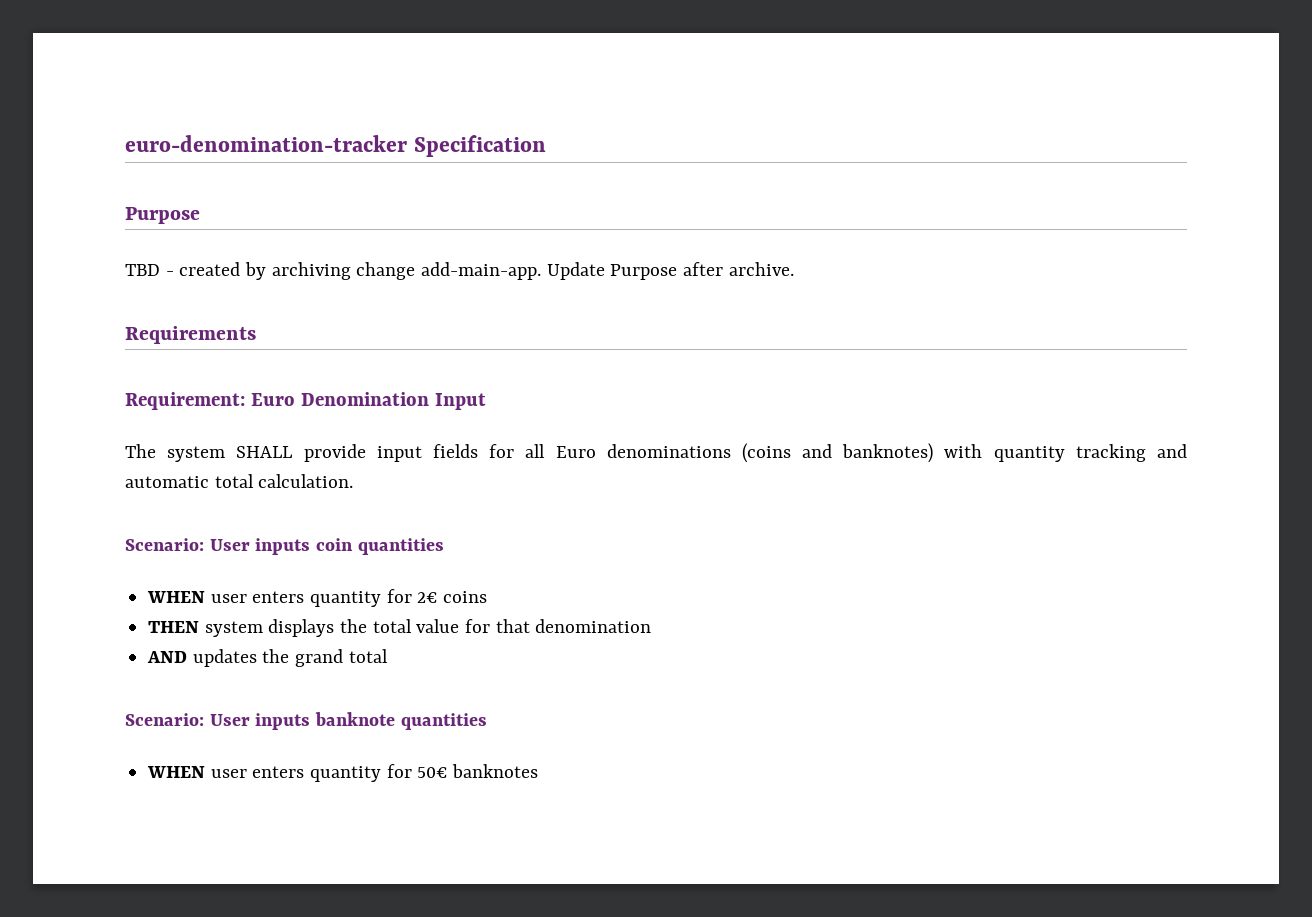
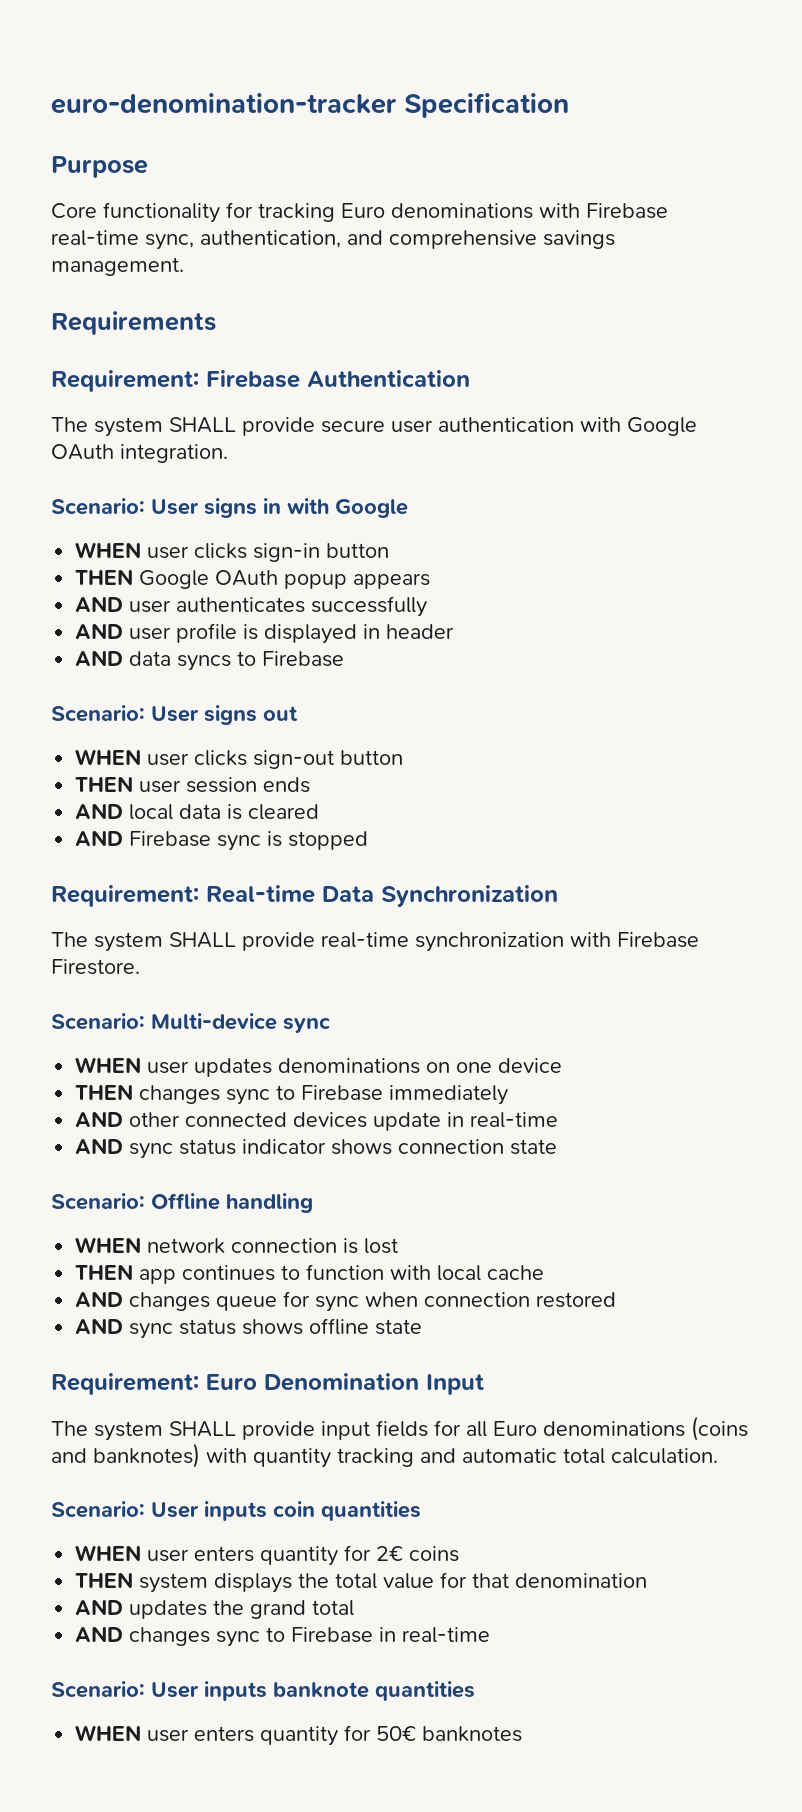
[125,262,794,280] [125,326,256,344] TBD - created by archiving change add-main-app. Update Purpose after archive. // Requirements -> [51,202,668,223] [51,230,615,250] [51,257,184,276] [51,311,216,335] [51,370,470,392] [51,417,697,437] [51,444,228,463] [51,498,408,518] [75,542,390,562] [75,569,431,589] [75,596,428,617] [75,623,455,644] [75,650,345,671] [51,705,298,725] [75,749,404,769] [75,776,311,793] [75,803,320,820] [75,830,369,851] [51,885,558,907] [51,932,699,952] [51,959,140,975] [51,1013,331,1033] [75,1057,563,1077] [75,1084,509,1105] [75,1111,559,1131] [75,1138,558,1159] [51,1193,313,1213] [75,1237,399,1254] [75,1264,545,1284] [75,1291,617,1312] [75,1318,423,1339] Core functionality for tracking Euro denominations with Firebase real-time sync, authentication, and comprehensive savings management. // Requirements // Requirement: Firebase Authentication // The system SHALL provide secure user authentication with Google OAuth integration. // Scenario: User signs in with Google // WHEN user clicks sign-in button // THEN Google OAuth popup appears // AND user authenticates successfully // AND user profile is displayed in header // AND data syncs to Firebase // Scenario: User signs out // WHEN user clicks sign-out button // THEN user session ends // AND local data is cleared // AND Firebase sync is stopped // Requirement: Real-time Data Synchronization // The system SHALL provide real-time synchronization with Firebase Firestore. // Scenario: Multi-device sync // WHEN user updates denominations on one device // THEN changes sync to Firebase immediately // AND other connected devices update in real-time // AND sync status indicator shows connection state // Scenario: Offline handling // WHEN network connection is lost // THEN app continues to function with local cache // AND changes queue for sync when connection restored // AND sync status shows offline state
(388, 656) none -> [75,1626,491,1647] // AND changes sync to Firebase in real-time

